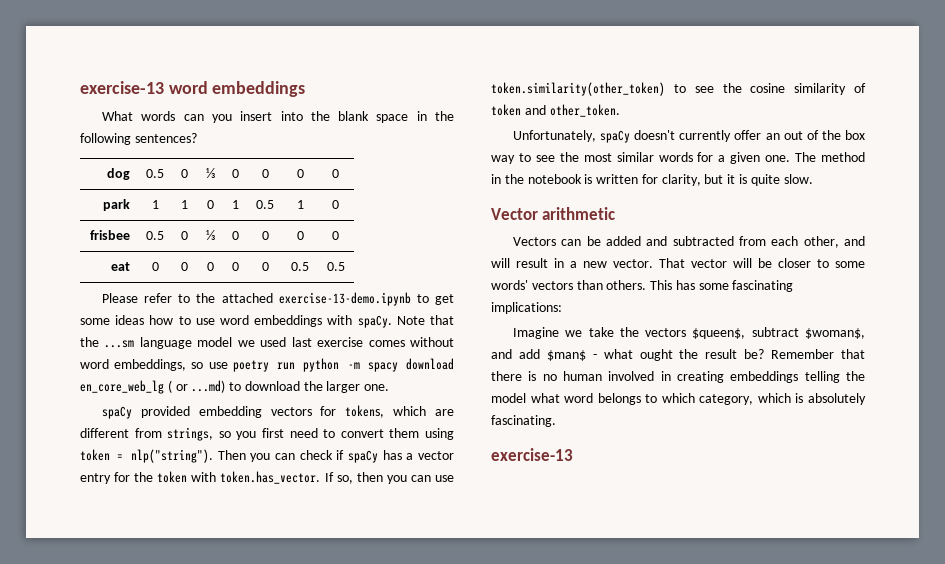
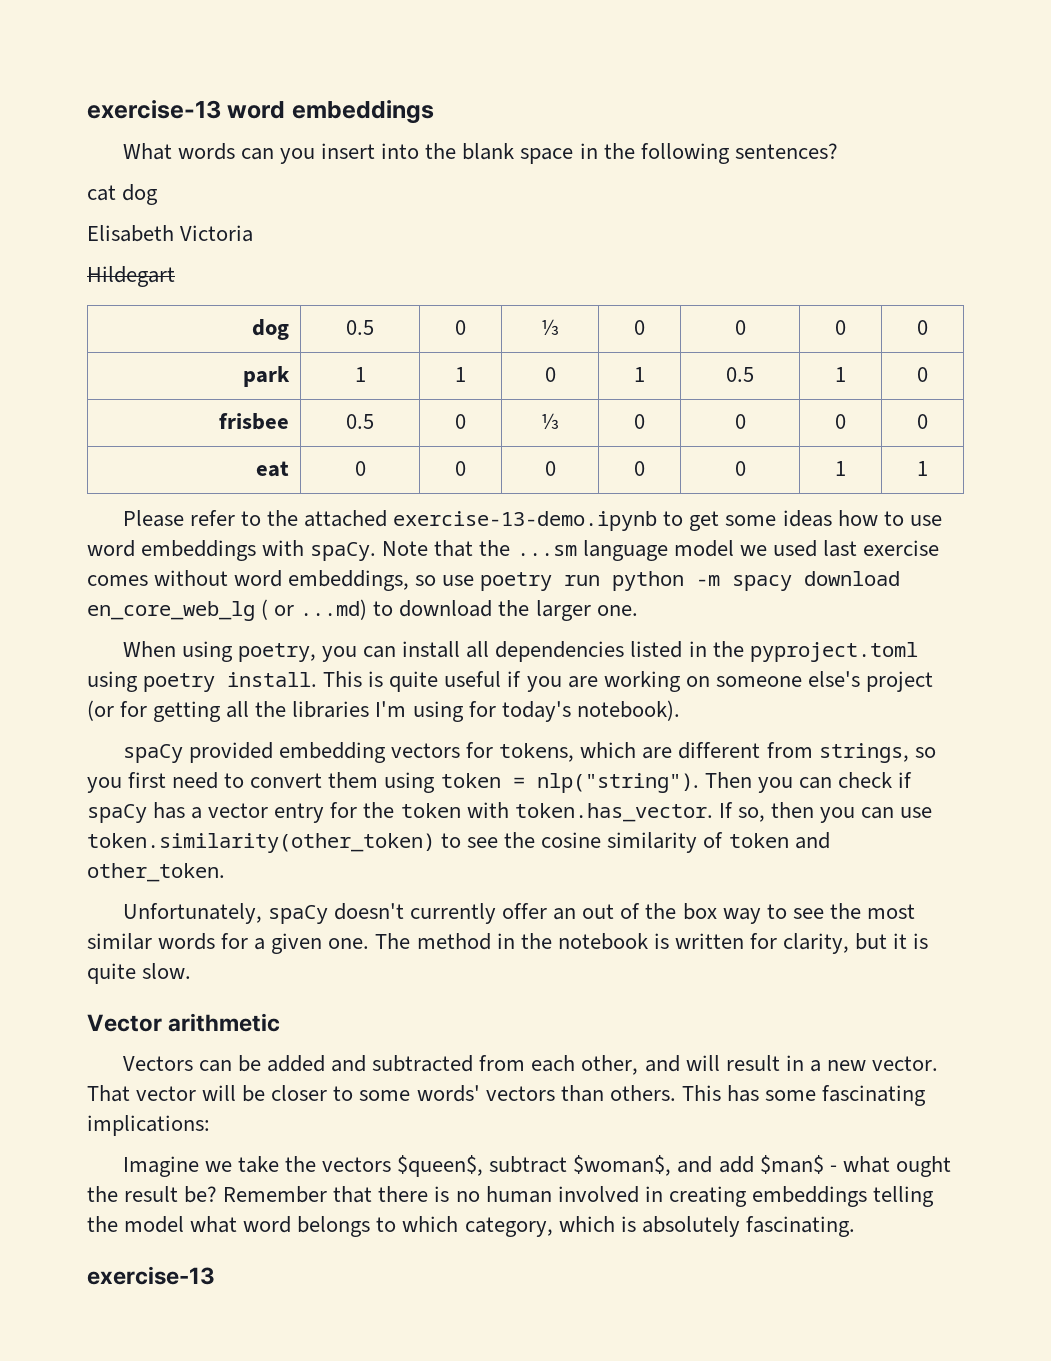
(197, 138) none -> [87,184,159,205] [87,225,254,242] [87,266,175,287] // cat dog // Elisabeth Victoria // Hildegart
[291,262,309,271] [326,262,345,271] 0.5 | 0.5 -> [835,461,846,476] [917,461,928,476] 1 | 1
(390, 387) none -> [122,641,918,662] [87,671,933,692] [87,700,680,722] // When using poetry, you can install all dependencies listed in the pyproject.toml using poetry install. This is quite useful if you are working on someone else's project (or for getting all the libraries I'm using for today's notebook).

